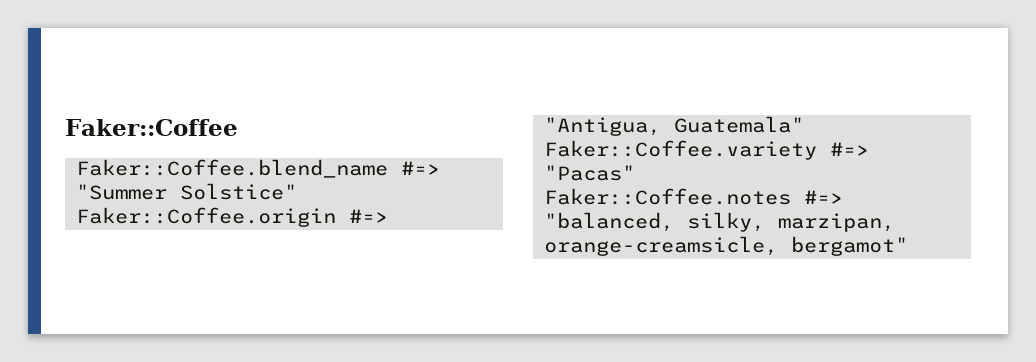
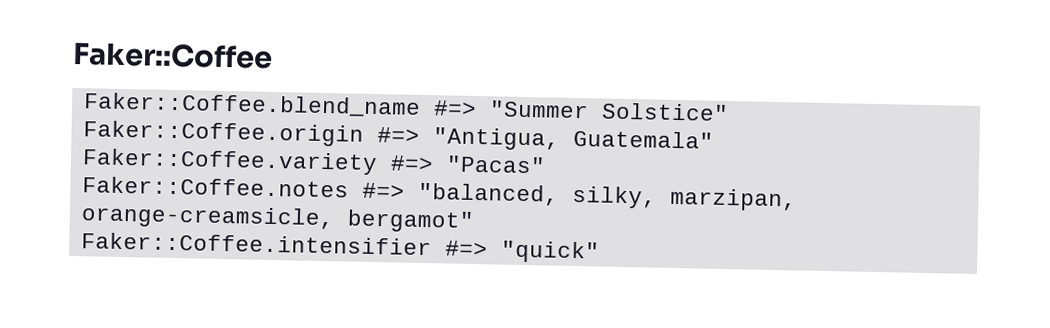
(908, 246) none -> [81,232,601,264] // Faker::Coffee.intensifier #=> "quick"

